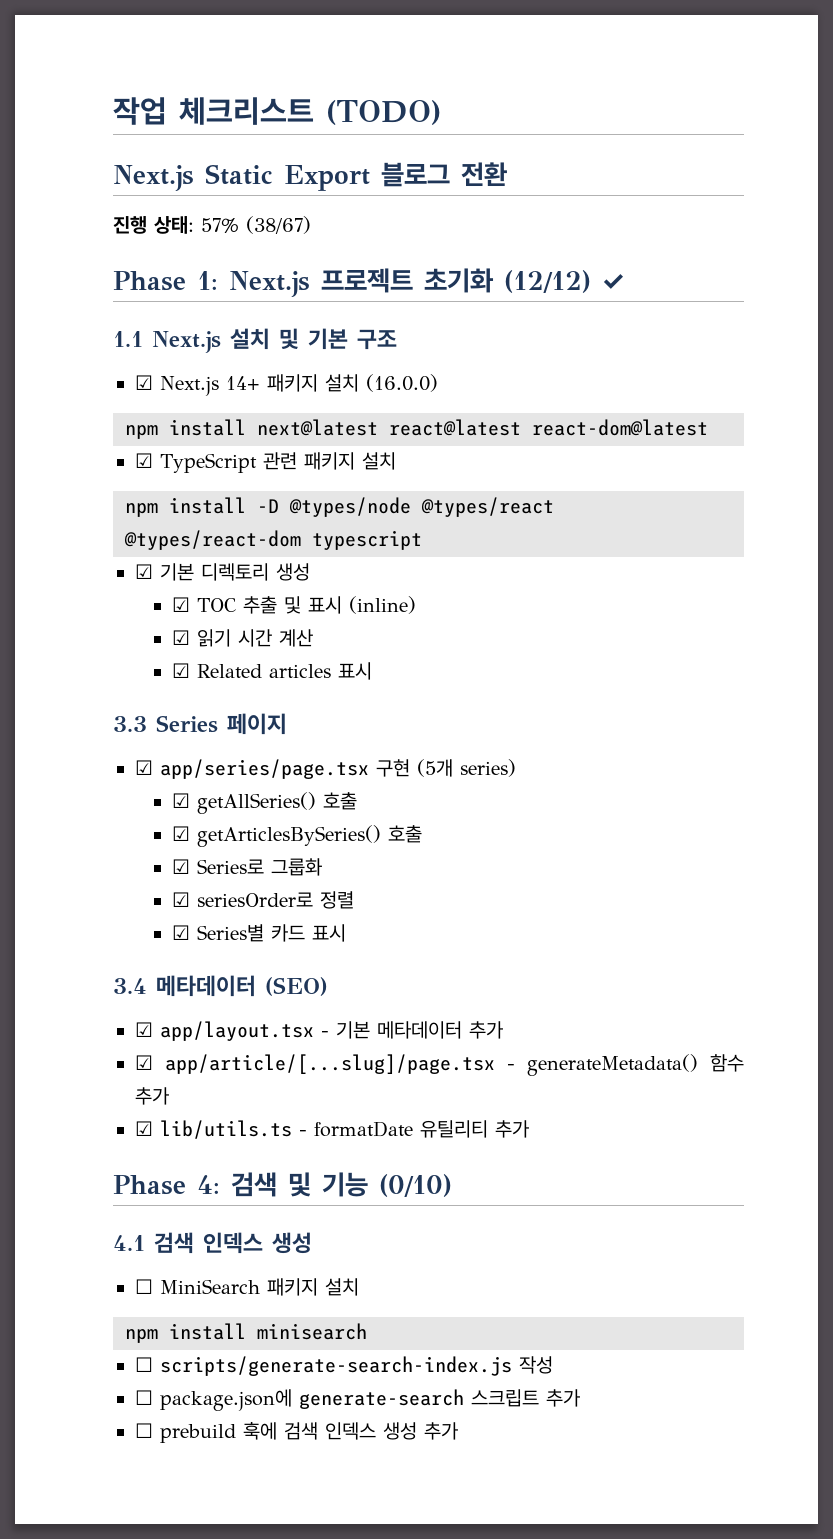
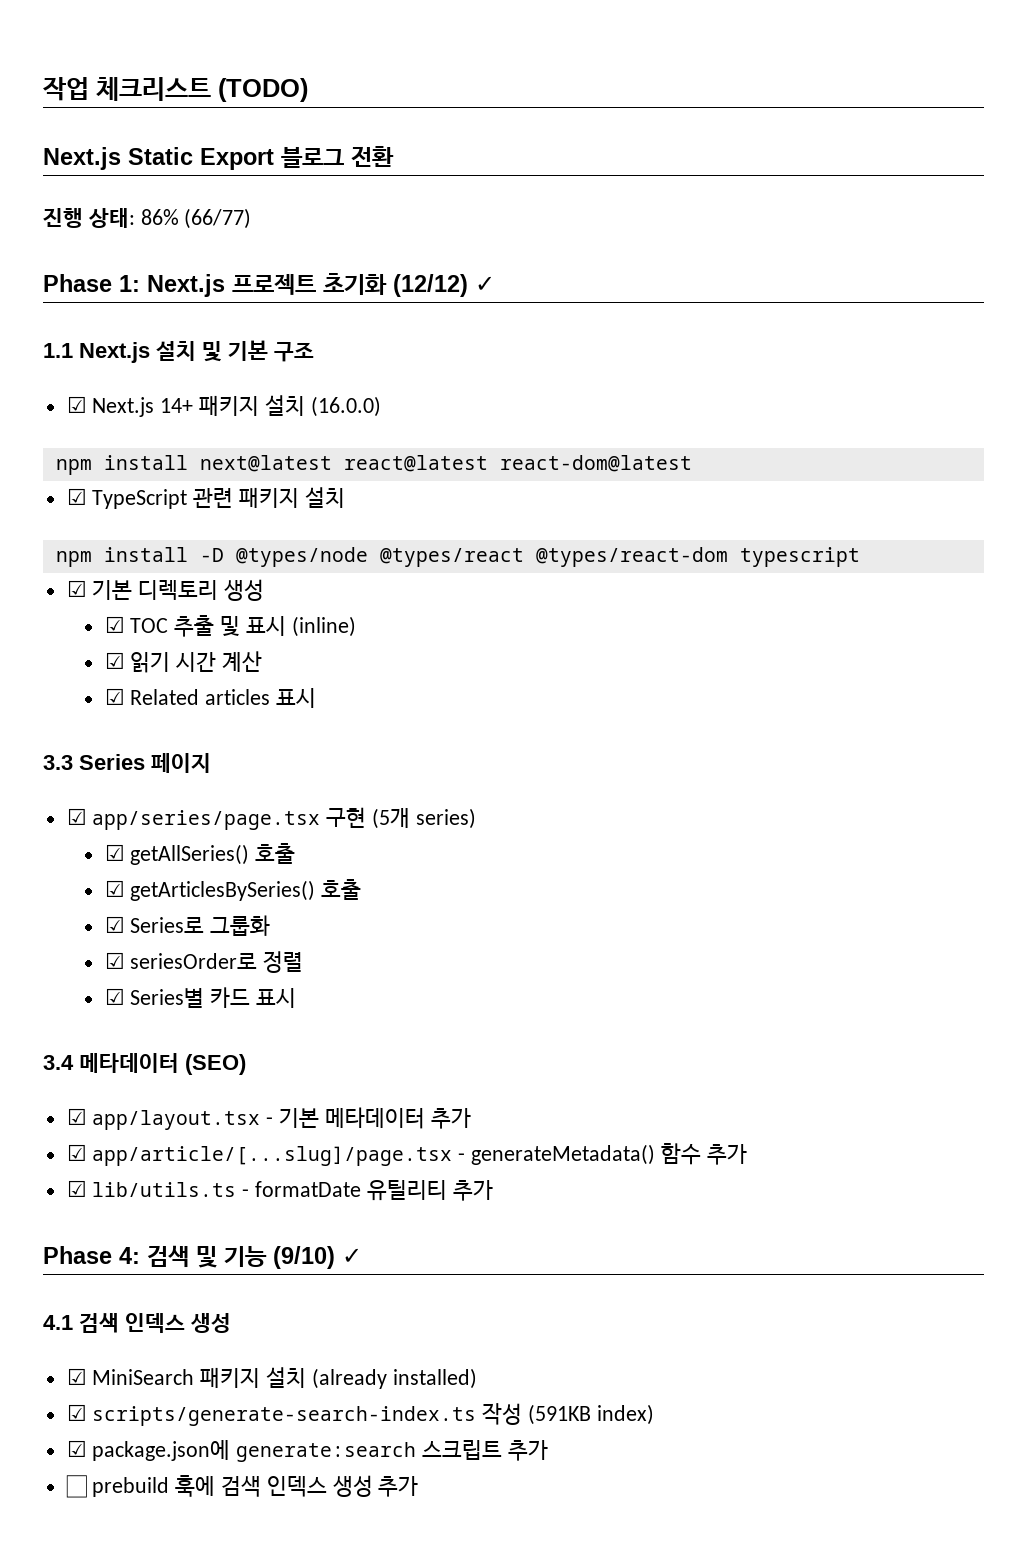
[201,216,311,234] 57% (38/67) -> [140,208,252,229] 86% (66/77)
[379,1174,452,1197] (0/10) -> [273,1246,362,1269] (9/10) ✓
[135,1279,153,1294] ☐ -> [66,1368,87,1385] ☑
[125,1323,367,1343] [135,1356,553,1376] [135,1389,464,1411] // npm install minisearch // ☐ scripts/generate-search-index.js 작성 // ☐ package.json에 generate-search -> [311,1368,477,1389] [66,1403,654,1426] [66,1440,417,1462] (already installed) // ☑ scripts/generate-search-index.ts 작성 (591KB index) // ☑ package.json에 generate:search

